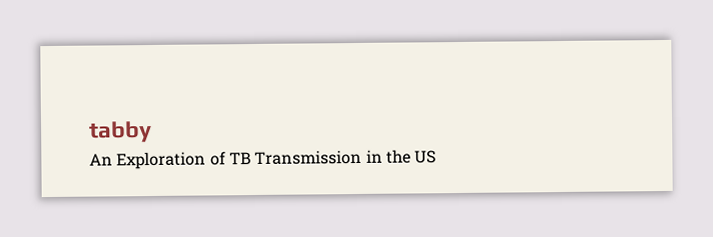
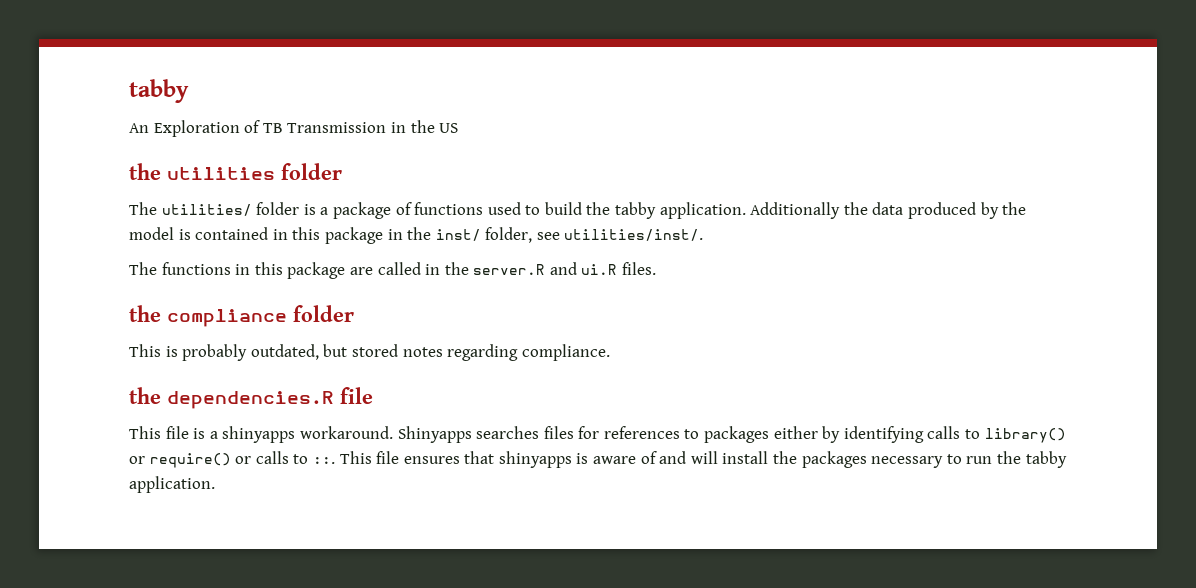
(437, 157) none -> [129,163,342,180] [129,202,1027,219] [129,227,704,244] [129,262,657,279] [129,305,354,327] [129,344,610,361] [129,387,373,409] [129,426,1066,443] [129,451,1067,468] [129,476,215,493] // the utilities folder // The utilities/ folder is a package of functions used to build the tabby application. Additionally the data produced by the model is contained in this package in the inst/ folder, see utilities/inst/. // The functions in this package are called in the server.R and ui.R files. // the compliance folder // This is probably outdated, but stored notes regarding compliance. // the dependencies.R file // This file is a shinyapps workaround. Shinyapps searches files for references to packages either by identifying calls to library() or require() or calls to ::. This file ensures that shinyapps is aware of and will install the packages necessary to run the tabby application.

